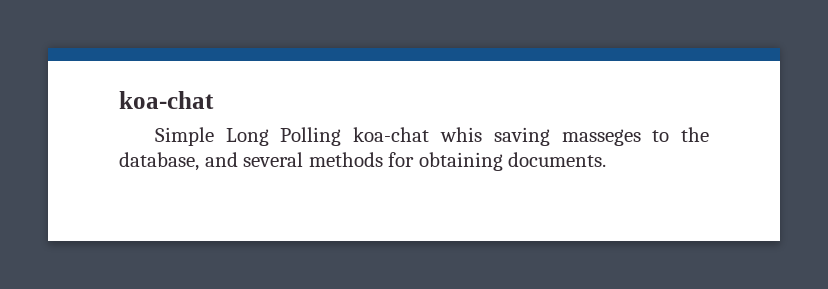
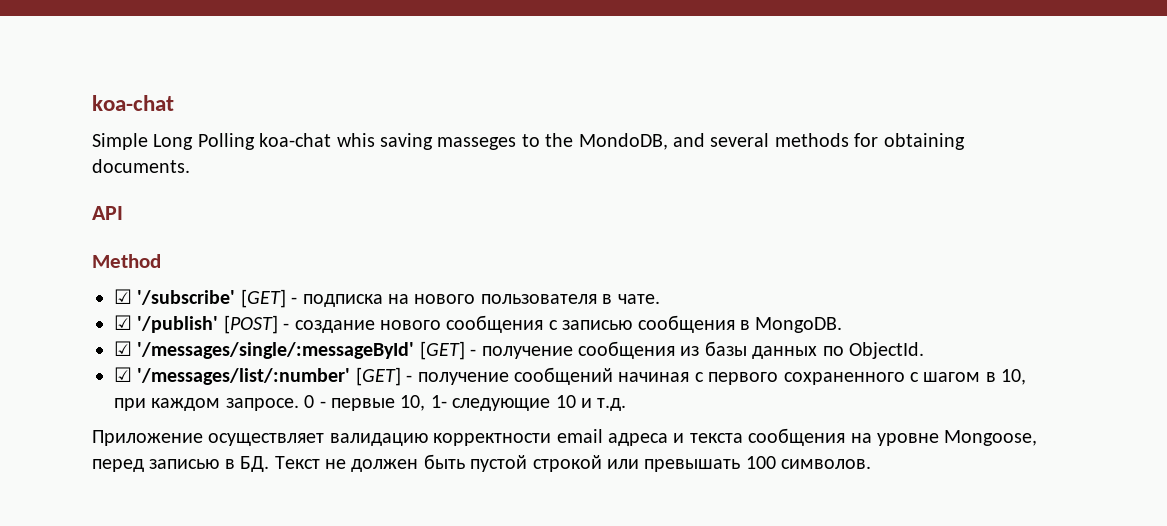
[119,152,199,171] database, -> [578,133,668,150] MondoDB,
(607, 159) none -> [92,206,123,220] [92,254,161,268] [114,289,660,308] [114,315,843,334] [114,341,924,360] [114,367,1027,386] [114,395,627,411] [92,428,1038,446] [92,454,872,472] // API // Method // ☑ '/subscribe' [GET] - подписка на нового пользователя в чате. // ☑ '/publish' [POST] - создание нового сообщения с записью сообщения в MongoDB. // ☑ '/messages/single/:messageById' [GET] - получение сообщения из базы данных по ObjectId. // ☑ '/messages/list/:number' [GET] - получение сообщений начиная с первого сохраненного с шагом в 10, при каждом запросе. 0 - первые 10, 1- следующие 10 и т.д. // Приложение осуществляет валидацию корректности email адреса и текста сообщения на уровне Mongoose, перед записью в БД. Текст не должен быть пустой строкой или превышать 100 символов.

